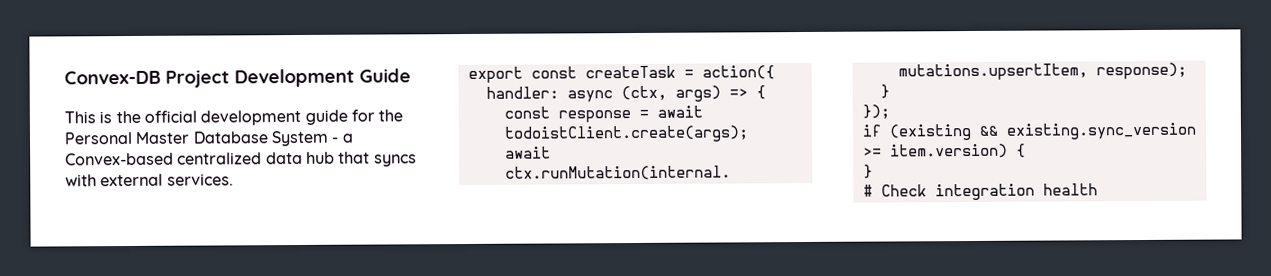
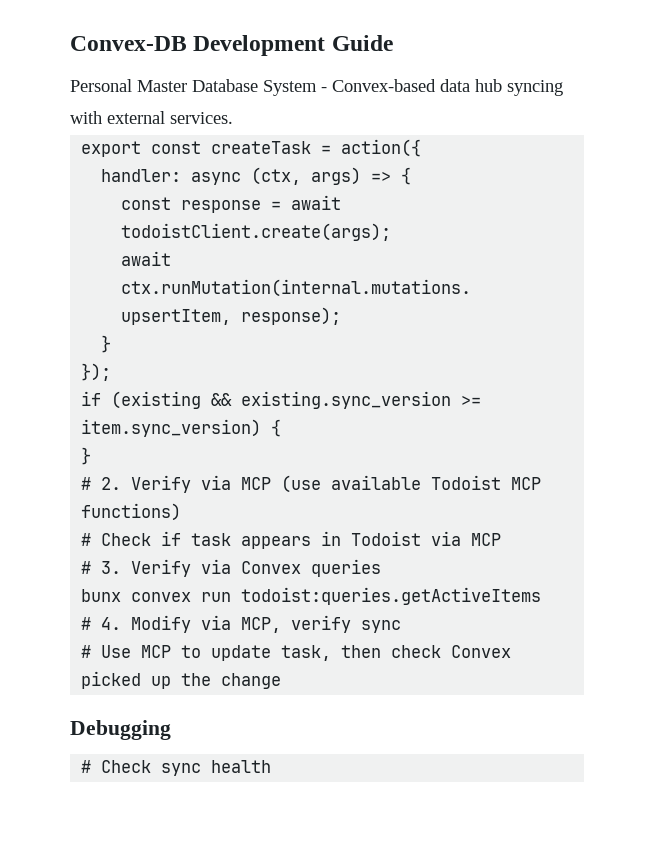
[165,69,230,88] Project -> (187, 43) none
[64,109,404,126] This is the official development guide for the -> (393, 43) none
[341,133,354,143] [65,151,417,167] a Convex-based centralized data hub that syncs -> [332,79,563,96] Convex-based data hub syncing
[889,143,1008,159] item.version) -> [81,419,262,437] item.sync_version)
[880,183,1035,201] Check integration -> [101,475,542,493] [81,503,182,521] [81,531,502,549] [81,559,382,577] [81,587,542,605] [81,615,402,633] [81,645,512,661] [81,671,282,689] [70,720,171,740] [81,760,202,776] 2. Verify via MCP (use available Todoist MCP functions) // # Check if task appears in Todoist via MCP // # 3. Verify via Convex queries // bunx convex run todoist:queries.getActiveItems // # 4. Modify via MCP, verify sync // # Use MCP to update task, then check Convex picked up the change // Debugging // # Check sync

